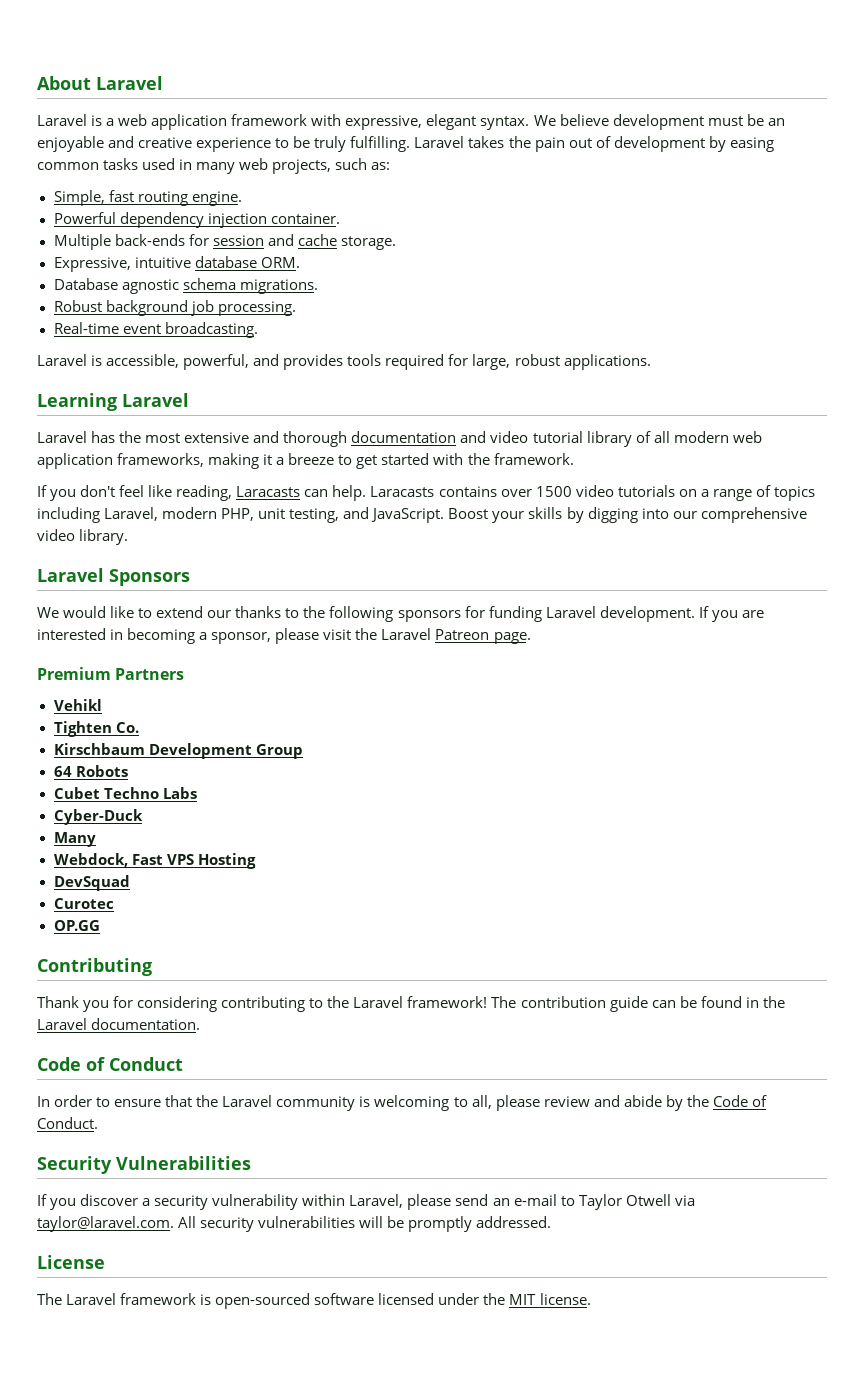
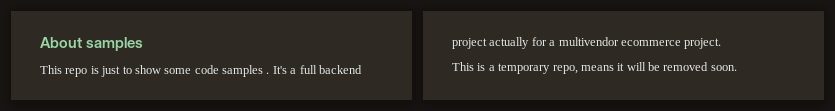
[96,76,163,90] [37,114,785,130] [37,136,774,152] [37,158,391,174] [53,190,242,206] [53,212,340,228] [53,234,396,250] [53,256,300,272] [53,278,318,294] [53,300,296,316] [53,322,258,338] [37,354,651,370] [37,393,189,411] [37,431,762,447] [37,453,574,469] [37,485,815,501] [37,507,807,523] [37,529,129,545] [37,568,190,586] [37,606,764,622] [37,628,531,644] [37,667,185,680] [53,699,102,711] [53,721,139,737] [53,743,303,759] [53,765,128,777] [53,787,197,799] [53,809,143,825] [53,832,96,847] [53,853,256,869] [53,875,130,891] [53,898,114,909] [53,920,101,931] [37,958,152,976] [37,996,785,1012] [37,1018,201,1030] [37,1057,183,1071] [37,1095,767,1111] [37,1117,98,1129] [37,1156,251,1174] [37,1194,695,1210] [37,1216,552,1232] [37,1255,105,1269] [37,1293,591,1309] Laravel // Laravel is a web application framework with expressive, elegant syntax. We believe development must be an enjoyable and creative experience to be truly fulfilling. Laravel takes the pain out of development by easing common tasks used in many web projects, such as: // Simple, fast routing engine. // Powerful dependency injection container. // Multiple back-ends for session and cache storage. // Expressive, intuitive database ORM. // Database agnostic schema migrations. // Robust background job processing. // Real-time event broadcasting. // Laravel is accessible, powerful, and provides tools required for large, robust applications. // Learning Laravel // Laravel has the most extensive and thorough documentation and video tutorial library of all modern web application frameworks, making it a breeze to get started with the framework. // If you don't feel like reading, Laracasts can help. Laracasts contains over 1500 video tutorials on a range of topics including Laravel, modern PHP, unit testing, and JavaScript. Boost your skills by digging into our comprehensive video library. // Laravel Sponsors // We would like to extend our thanks to the following sponsors for funding Laravel development. If you are interested in becoming a sponsor, please visit the Laravel Patreon page. // Premium Partners // Vehikl // Tighten Co. // Kirschbaum Development Group // 64 Robots // Cubet Techno Labs // Cyber-Duck // Many // Webdock, Fast VPS Hosting // DevSquad // Curotec // OP.GG // Contributing // Thank you for considering contributing to the Laravel framework! The contribution guide can be found in the Laravel documentation. // Code of Conduct // In order to ensure that the Laravel community is welcoming to all, please review and abide by the Code of Conduct. // Security Vulnerabilities // If you discover a security vulnerability within Laravel, please send an e-mail to Taylor Otwell via taylor@laravel.com. All security vulnerabilities will be promptly addressed. // License // The Laravel framework is open-sourced software licensed under the MIT license. -> [86,37,144,51] [40,65,362,77] [452,37,722,49] [452,62,737,74] samples // This repo is just to show some code samples . It's a full backend project actually for a multivendor ecommerce project. // This is a temporary repo, means it will be removed soon.

